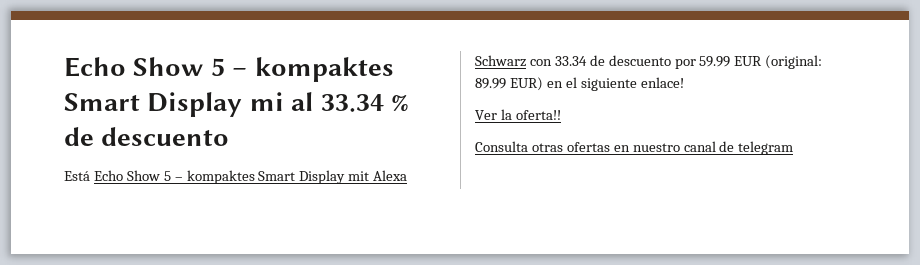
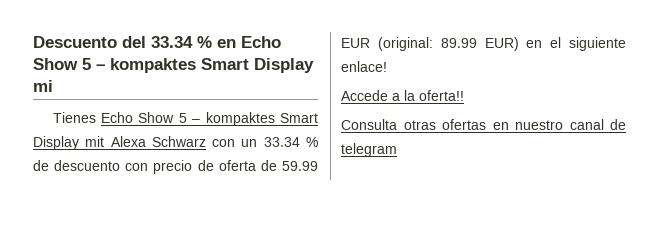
(64, 67) none -> [33,36,236,48] Descuento del 33.34 % en
[291,92,410,112] [64,127,230,146] [64,171,90,181] al 33.34 % de descuento // Está -> [52,112,96,123] // Tienes
[554,55,696,69] 33.34 de descuento por -> [241,137,318,147] [33,160,277,174] un 33.34 % de descuento con precio de oferta de
[475,110,497,120] Ver -> [341,90,400,101] Accede a

